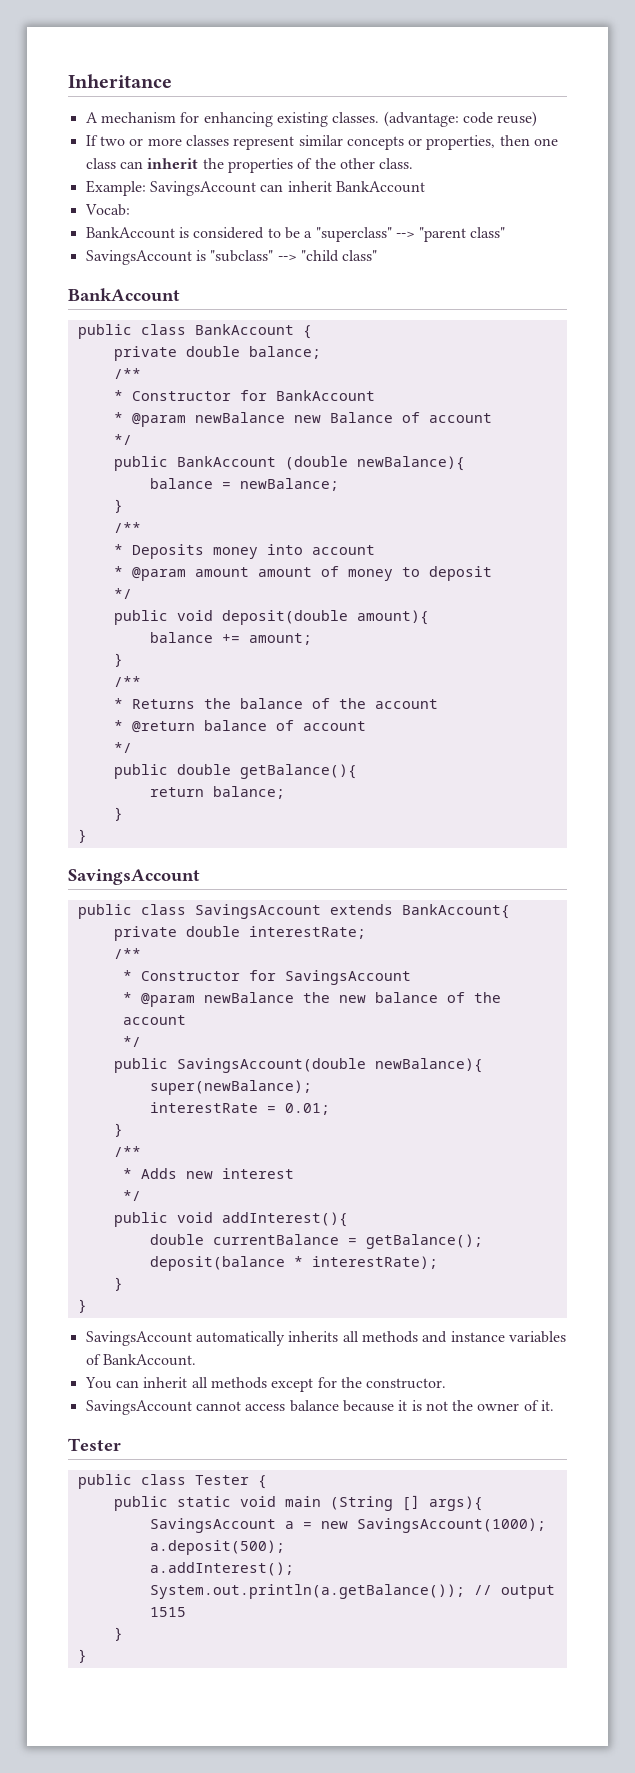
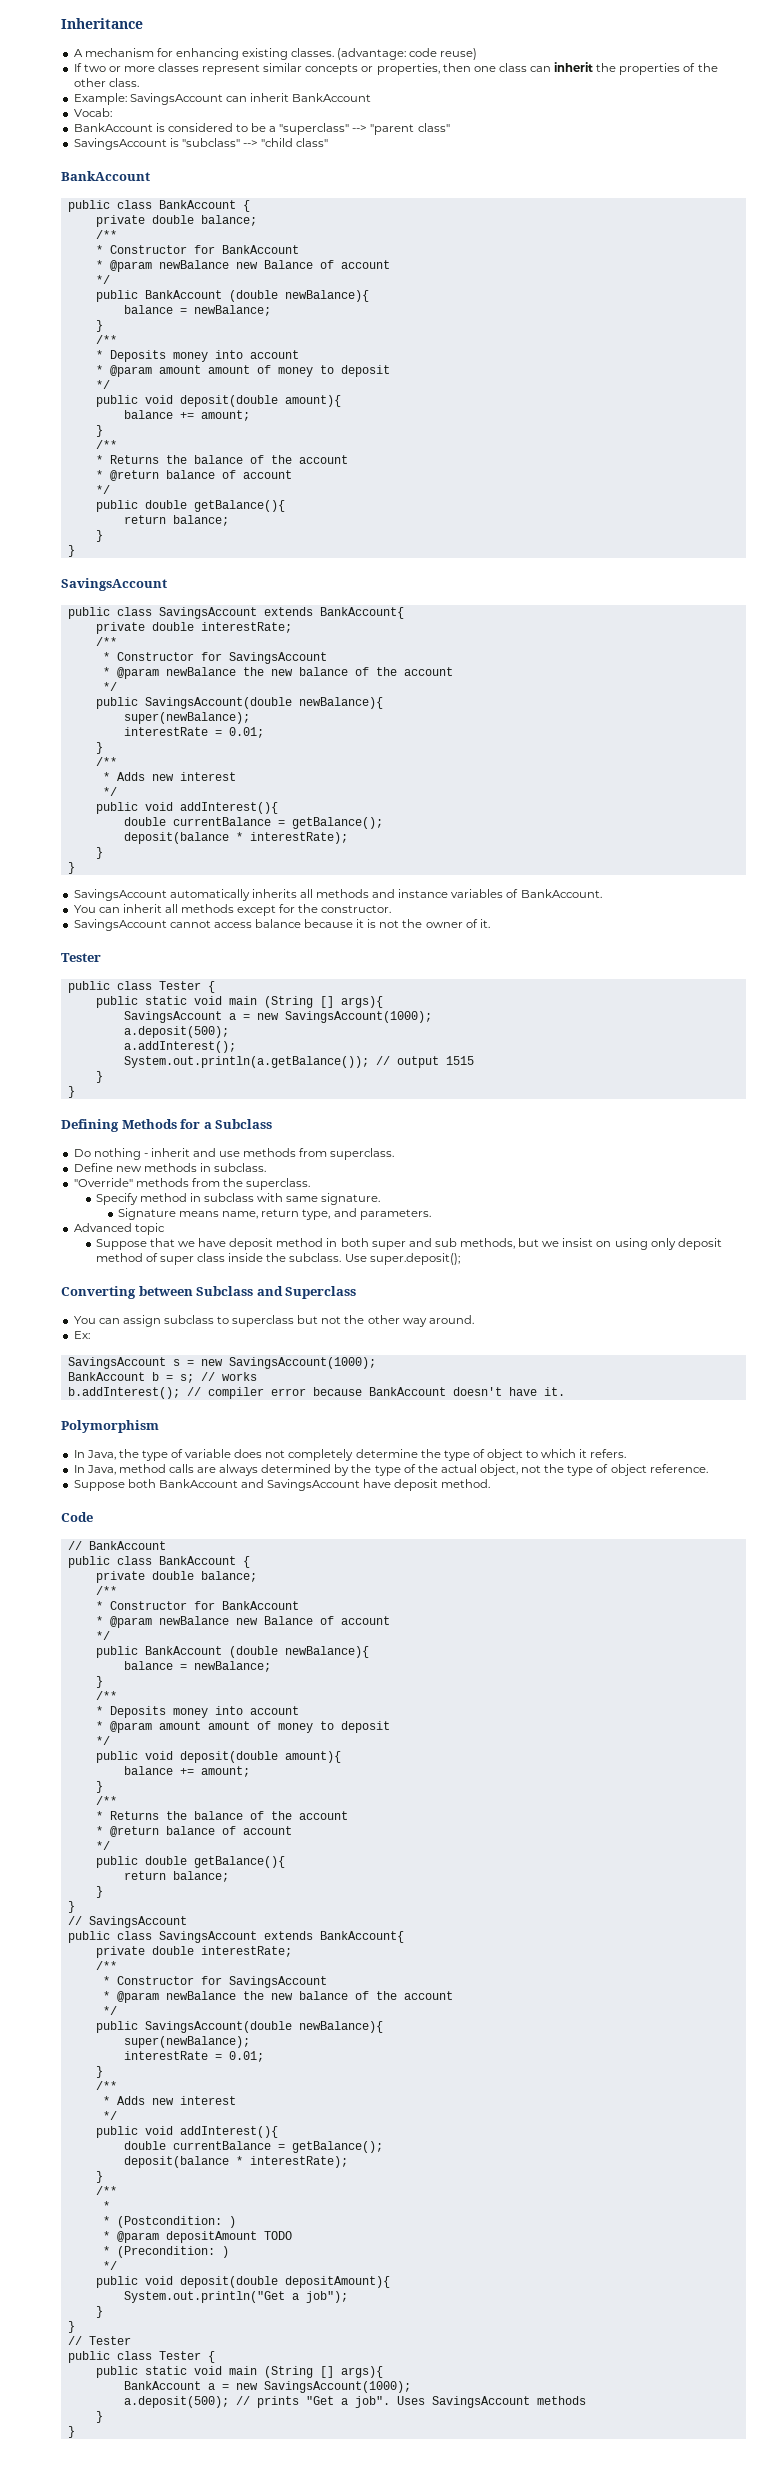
(87, 1656) none -> [61,1119,273,1132] [73,1148,395,1160] [73,1163,267,1172] [73,1178,311,1190] [95,1193,381,1205] [118,1208,431,1220] [73,1223,165,1235] [95,1238,722,1250] [95,1253,460,1265] [61,1286,357,1299] [73,1315,474,1327] [73,1331,90,1339] [67,1357,376,1369] [67,1372,257,1383] [67,1387,565,1399] [61,1420,159,1433] [73,1449,627,1461] [73,1464,708,1476] [73,1479,491,1491] [61,1512,93,1522] [67,1541,166,1550] [67,1556,250,1568] [95,1571,257,1583] [95,1586,117,1595] [95,1601,299,1610] [95,1616,390,1628] [95,1631,110,1640] [95,1646,369,1658] [123,1661,271,1672] [95,1676,103,1688] [95,1691,117,1700] [95,1706,299,1718] [95,1721,390,1733] [95,1736,110,1745] [95,1751,341,1763] [123,1766,250,1777] [95,1781,103,1793] [95,1796,117,1805] [95,1811,348,1820] [95,1826,292,1837] [95,1841,110,1850] [95,1856,285,1868] [123,1871,229,1882] [95,1886,103,1898] [67,1901,75,1913] [67,1916,187,1928] [67,1931,404,1943] [95,1946,292,1958] [95,1961,117,1970] [102,1976,327,1988] [102,1991,453,2003] [102,2006,117,2015] [95,2021,383,2033] [123,2036,250,2048] [123,2051,264,2062] [95,2066,103,2078] [95,2081,117,2090] [102,2096,236,2105] [102,2111,117,2120] [95,2126,278,2138] [123,2141,383,2153] [123,2156,348,2168] [95,2171,103,2183] [95,2186,117,2195] [102,2201,110,2210] [102,2216,236,2228] [102,2231,292,2243] [102,2246,229,2258] [102,2261,117,2270] [95,2276,390,2288] [123,2291,348,2303] [95,2306,103,2318] [67,2321,75,2333] [67,2336,131,2345] [67,2351,215,2363] [95,2366,383,2378] [123,2381,411,2393] [123,2396,586,2408] [95,2411,103,2423] [67,2426,75,2438] // Defining Methods for a Subclass // Do nothing - inherit and use methods from superclass. // Define new methods in subclass. // "Override" methods from the superclass. // Specify method in subclass with same signature. // Signature means name, return type, and parameters. // Advanced topic // Suppose that we have deposit method in both super and sub methods, but we insist on using only deposit method of super class inside the subclass. Use super.deposit(); // Converting between Subclass and Superclass // You can assign subclass to superclass but not the other way around. // Ex: // SavingsAccount s = new SavingsAccount(1000); // BankAccount b = s; // works // b.addInterest(); // compiler error because BankAccount doesn't have it. // Polymorphism // In Java, the type of variable does not completely determine the type of object to which it refers. // In Java, method calls are always determined by the type of the actual object, not the type of object reference. // Suppose both BankAccount and SavingsAccount have deposit method. // Code // // BankAccount // public class BankAccount { // private double balance; // /** // * Constructor for BankAccount // * @param newBalance new Balance of account // */ // public BankAccount (double newBalance){ // balance = newBalance; // } // /** // * Deposits money into account // * @param amount amount of money to deposit // */ // public void deposit(double amount){ // balance += amount; // } // /** // * Returns the balance of the account // * @return balance of account // */ // public double getBalance(){ // return balance; // } // } // // SavingsAccount // public class SavingsAccount extends BankAccount{ // private double interestRate; // /** // * Constructor for SavingsAccount // * @param newBalance the new balance of the account // */ // public SavingsAccount(double newBalance){ // super(newBalance); // interestRate = 0.01; // } // /** // * Adds new interest // */ // public void addInterest(){ // double currentBalance = getBalance(); // deposit(balance * interestRate); // } // /** // * // * (Postcondition: ) // * @param depositAmount TODO // * (Precondition: ) // */ // public void deposit(double depositAmount){ // System.out.println("Get a job"); // } // } // // Tester // public class Tester { // public static void main (String [] args){ // BankAccount a = new SavingsAccount(1000); // a.deposit(500); // prints "Get a job". Uses SavingsAccount methods // } // }

